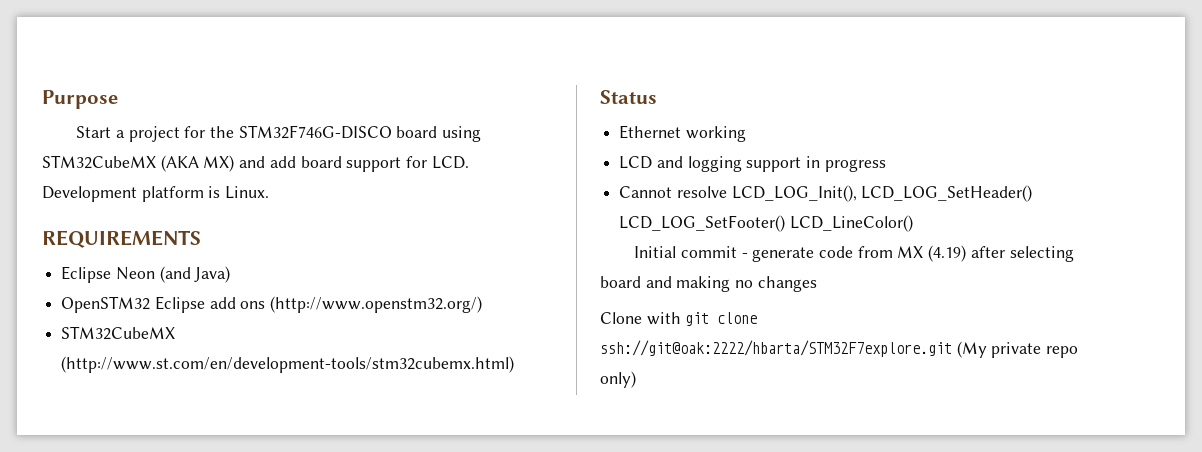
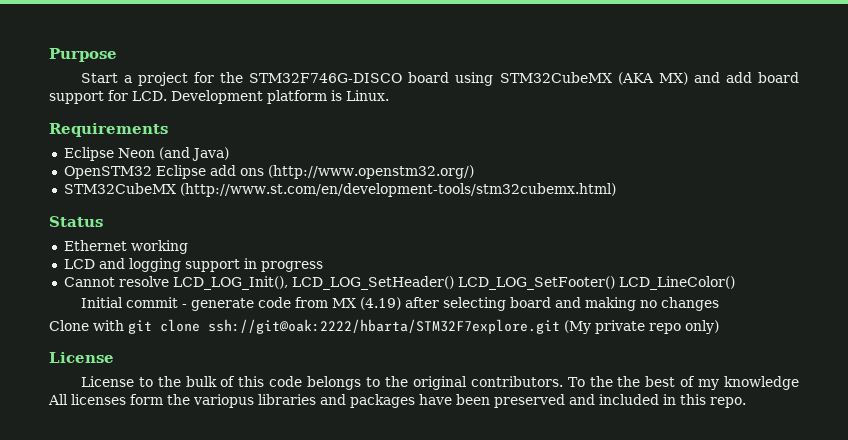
[42,230,201,248] REQUIREMENTS -> [49,123,168,137] Requirements
(636, 379) none -> [49,352,114,363] [80,376,799,390] [48,394,746,408] // License // License to the bulk of this code belongs to the original contributors. To the the best of my knowledge All licenses form the variopus libraries and packages have been preserved and included in this repo.

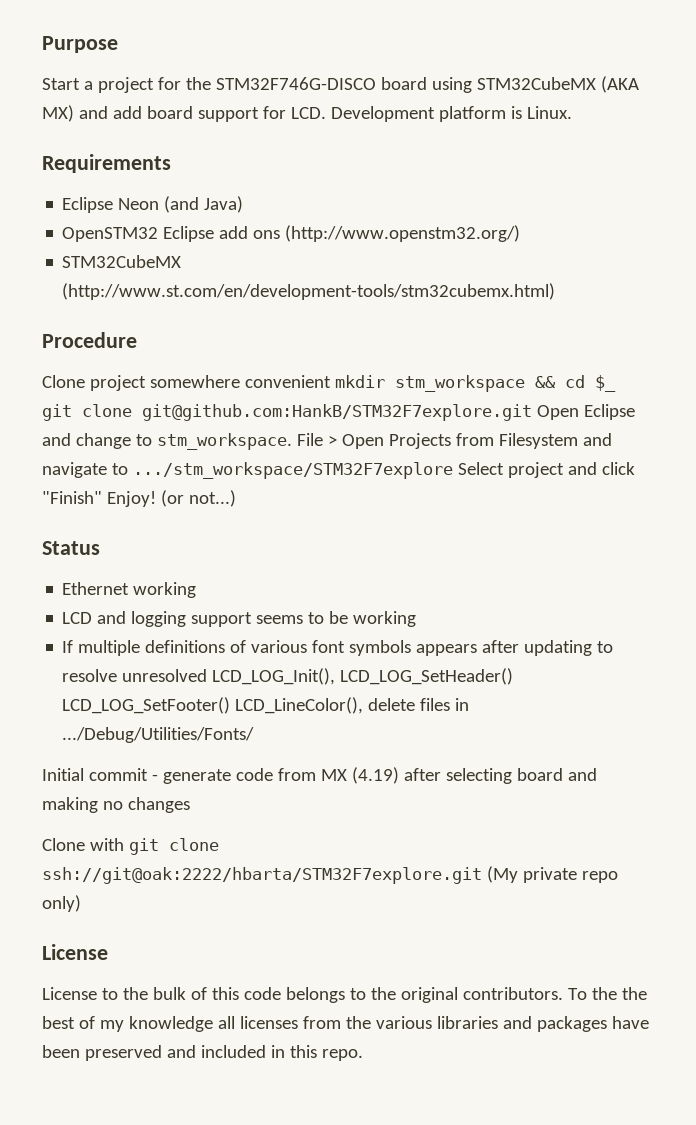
(616, 190) none -> [42,332,137,348] [42,375,616,392] [42,404,635,421] [42,433,612,450] [42,462,635,479] [42,490,236,507] // Procedure // Clone project somewhere convenient mkdir stm_workspace && cd $_ git clone git@github.com:HankB/STM32F7explore.git Open Eclipse and change to stm_workspace. File > Open Projects from Filesystem and navigate to .../stm_workspace/STM32F7explore Select project and click "Finish" Enjoy! (or not...)
[243,258,323,272] [63,276,735,290] in progress // Cannot resolve LCD_LOG_Init(), LCD_LOG_SetHeader() LCD_LOG_SetFooter() LCD_LineColor() -> [256,611,417,627] [62,640,614,656] [62,668,514,685] [62,697,470,714] [62,727,255,743] seems to be working // If multiple definitions of various font symbols appears after updating to resolve unresolved LCD_LOG_Init(), LCD_LOG_SetHeader() LCD_LOG_SetFooter() LCD_LineColor(), delete files in .../Debug/Utilities/Fonts/
[48,394,254,408] All licenses form the variopus -> [217,1016,432,1029] all licenses from the various

